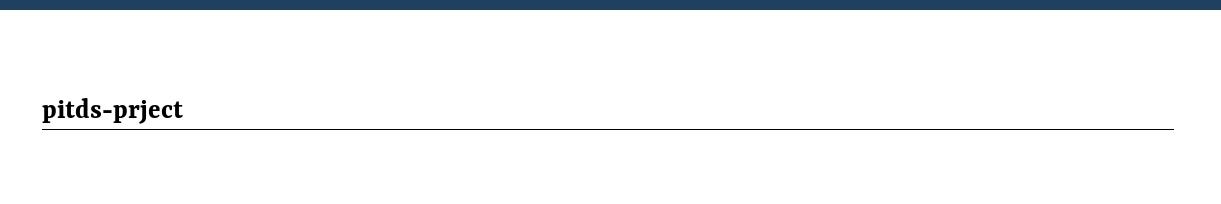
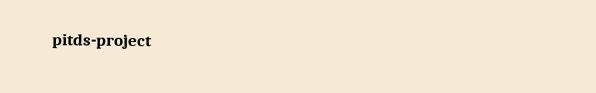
[42,98,183,124] pitds-prject -> [51,33,153,50] pitds-project

